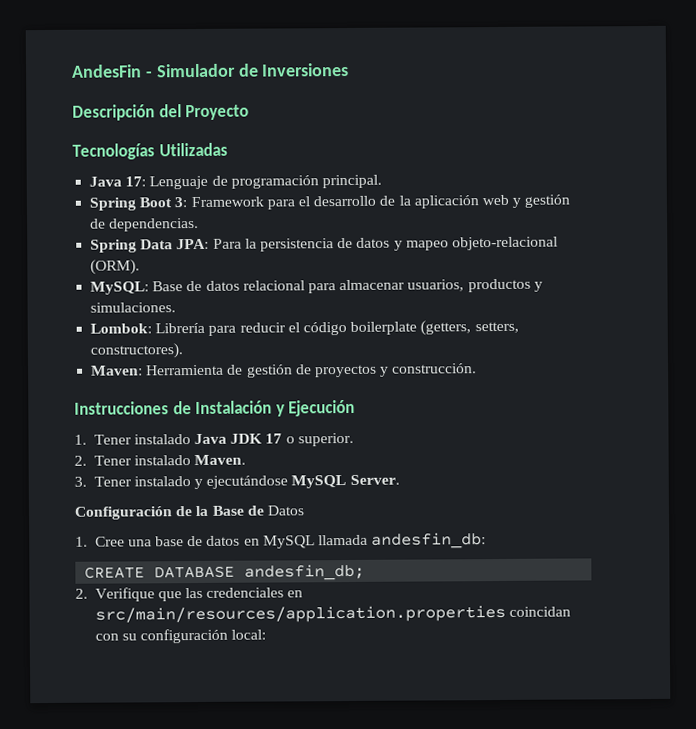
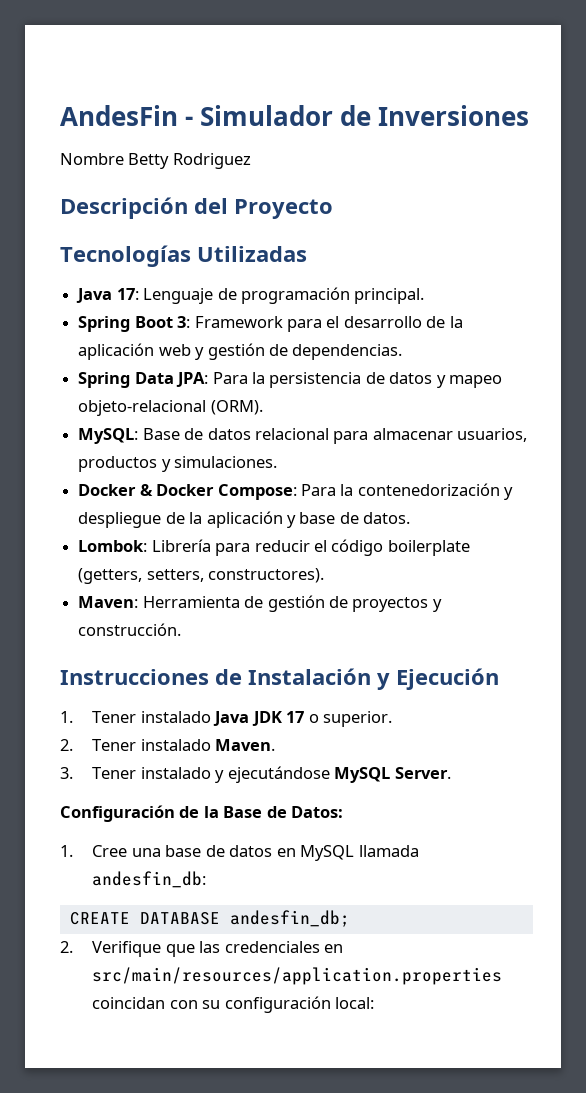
(350, 69) none -> [60,153,251,169] // Nombre Betty Rodriguez
(177, 307) none -> [78,483,514,500] [78,511,411,528] // Docker & Docker Compose: Para la contenedorización y despliegue de la aplicación y base de datos.
[266,505,304,516] Datos -> [291,806,344,818] Datos:

